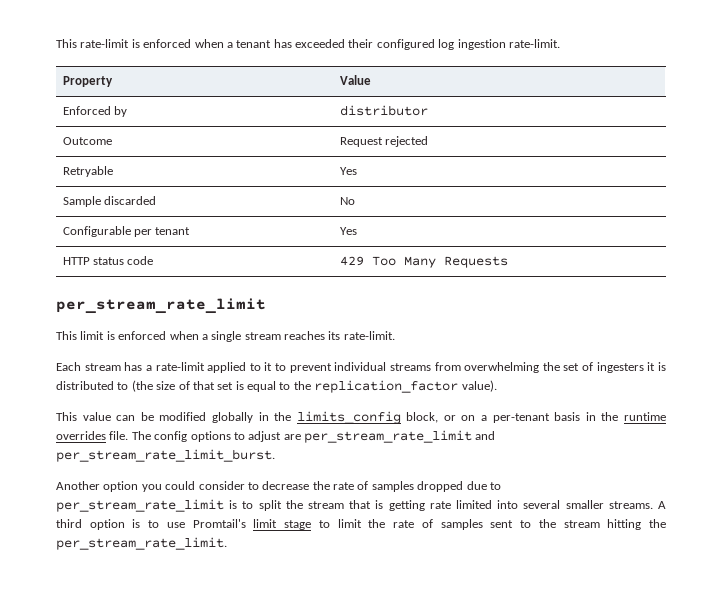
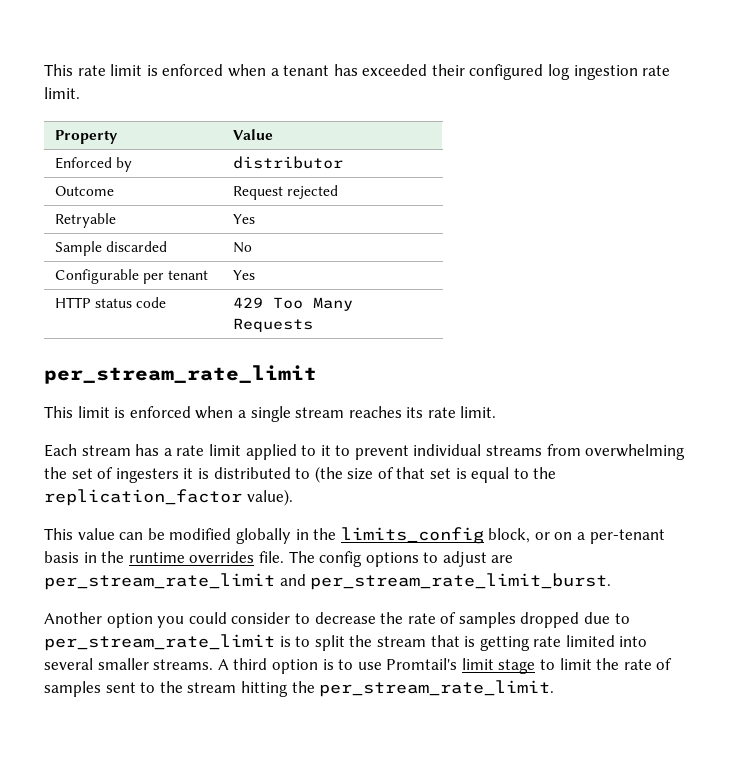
[56,39,130,48] This rate-limit -> [44,64,143,76] This rate limit
[508,39,560,48] rate-limit. -> [642,65,671,76] [44,87,80,99] rate limit.
[343,331,395,340] rate-limit. -> [427,406,497,418] rate limit.
[155,362,205,371] rate-limit -> [176,444,241,456] rate limit

